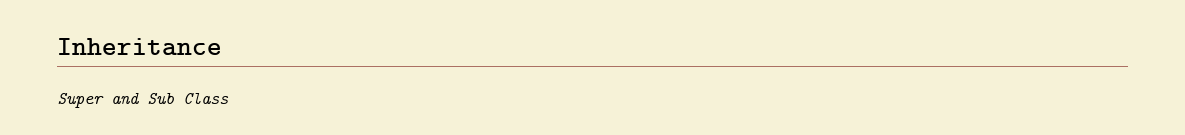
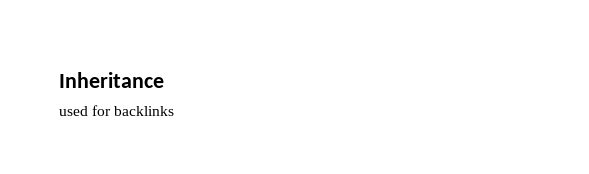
[57,92,229,108] Super and Sub Class -> [59,105,175,116] used for backlinks

